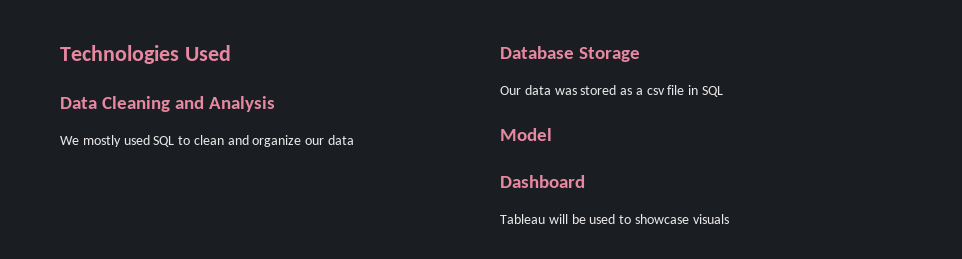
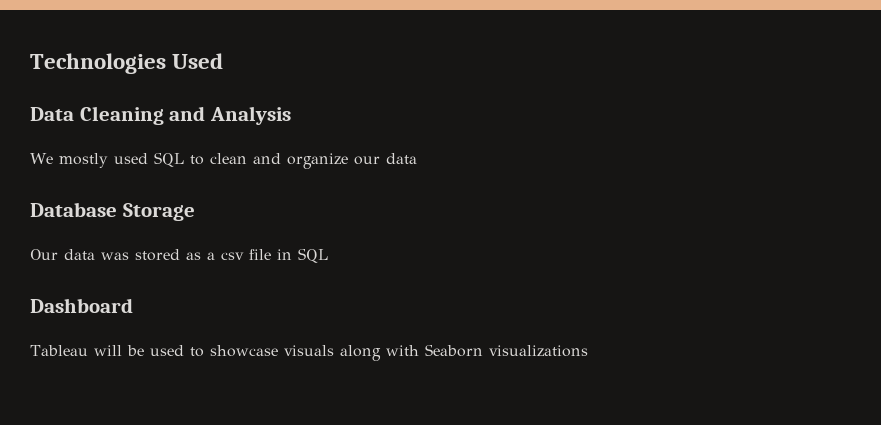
[500,128,552,141] // Model -> (328, 255) none
(729, 219) none -> [339,344,588,361] along with Seaborn visualizations

